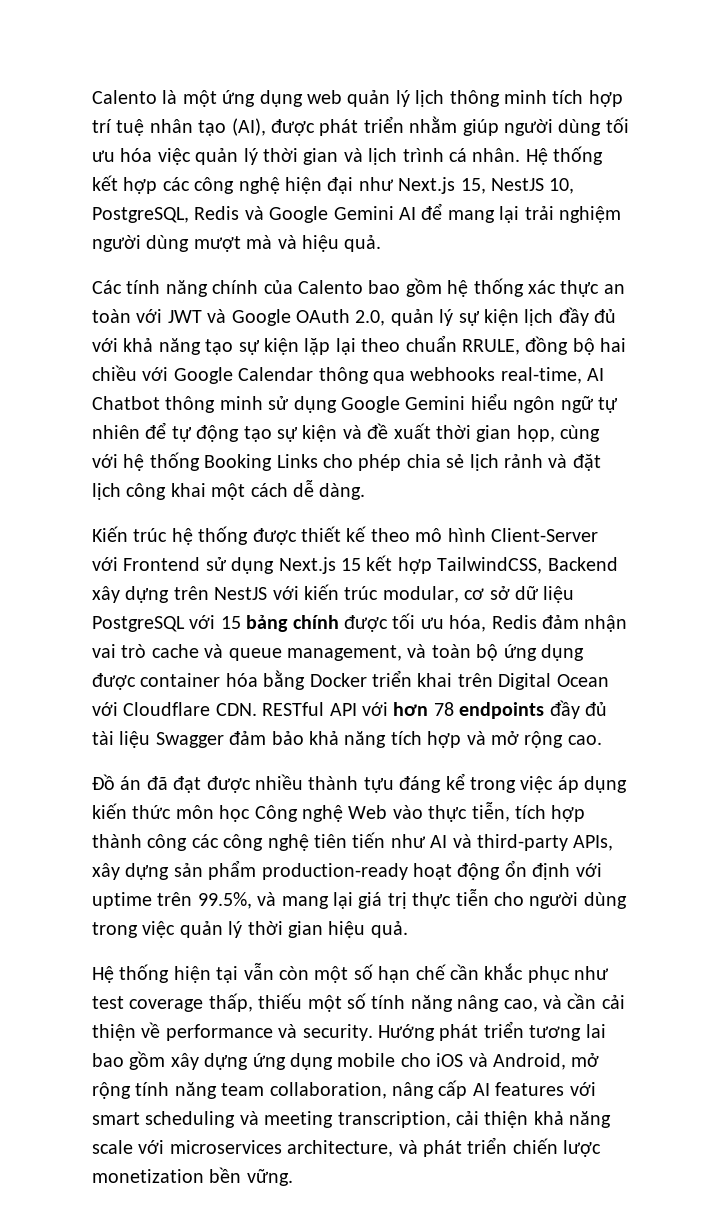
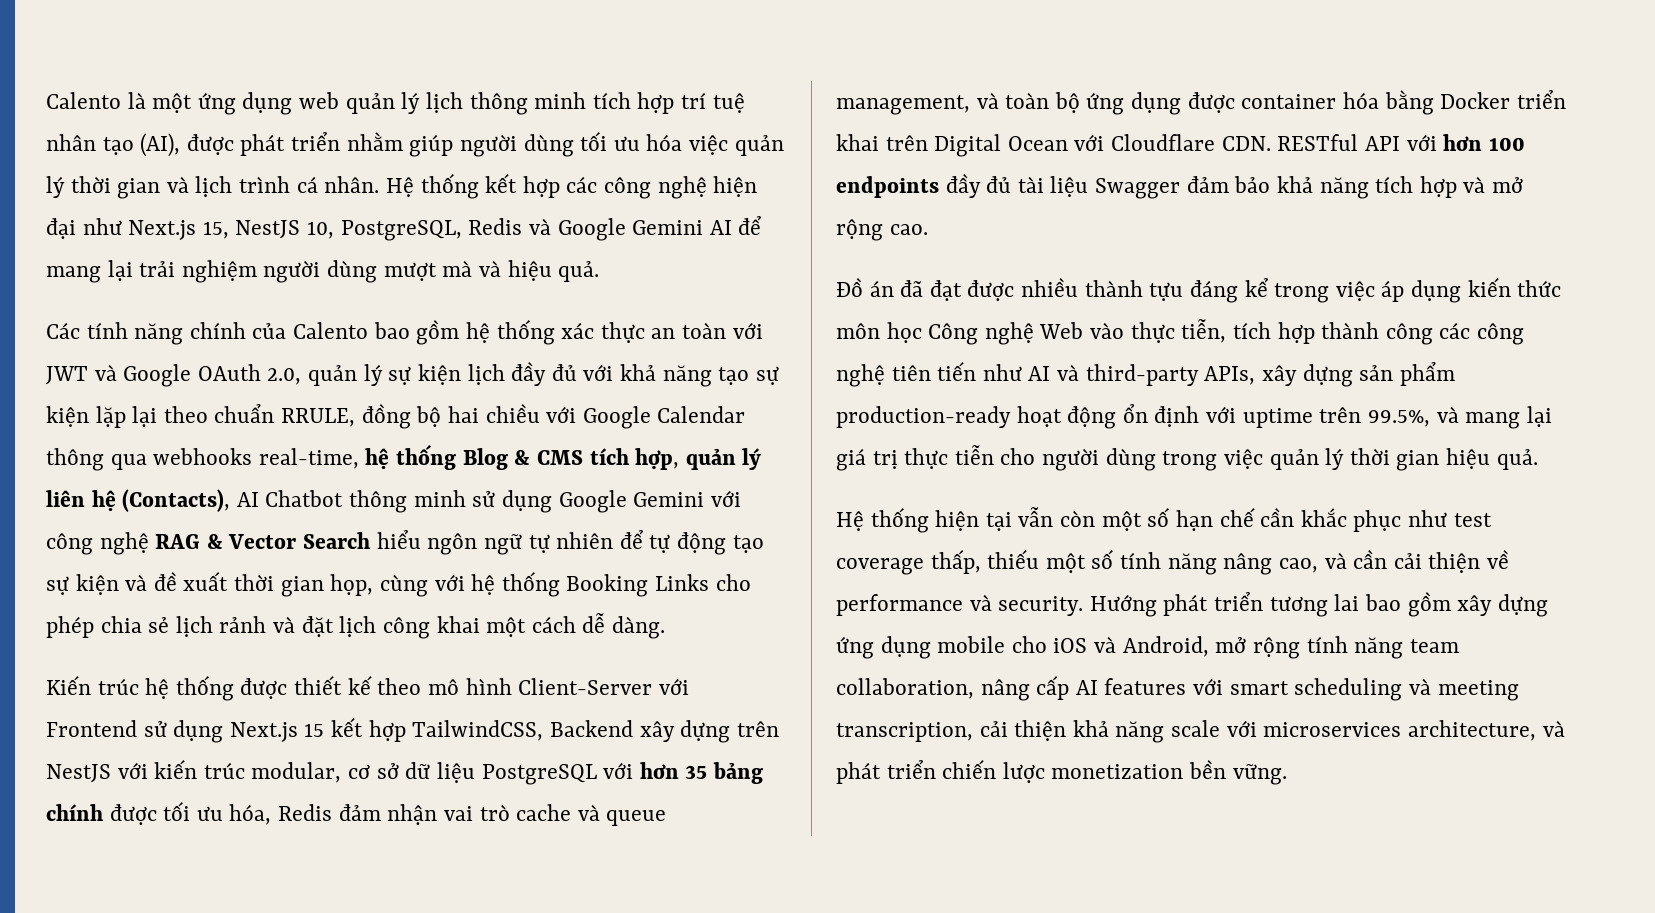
(582, 375) none -> [365,445,762,470] [46,489,231,512] hệ thống Blog & CMS tích hợp, quản lý liên hệ (Contacts),
(466, 403) none -> [710,490,741,507] [46,532,371,555] với công nghệ RAG & Vector Search
[220,616,241,629] 15 -> [639,762,708,779] hơn 35
[433,702,454,716] 78 -> [1488,137,1525,151] 100

